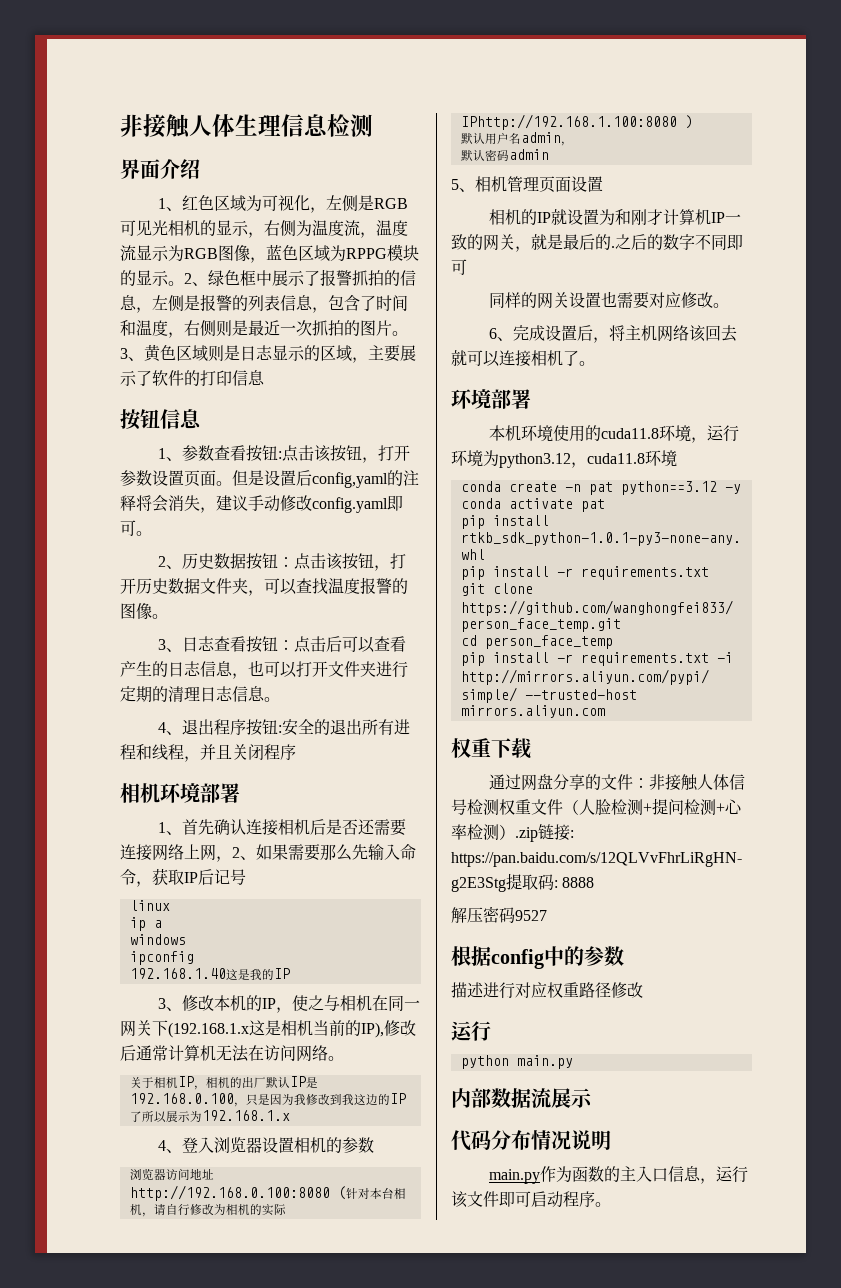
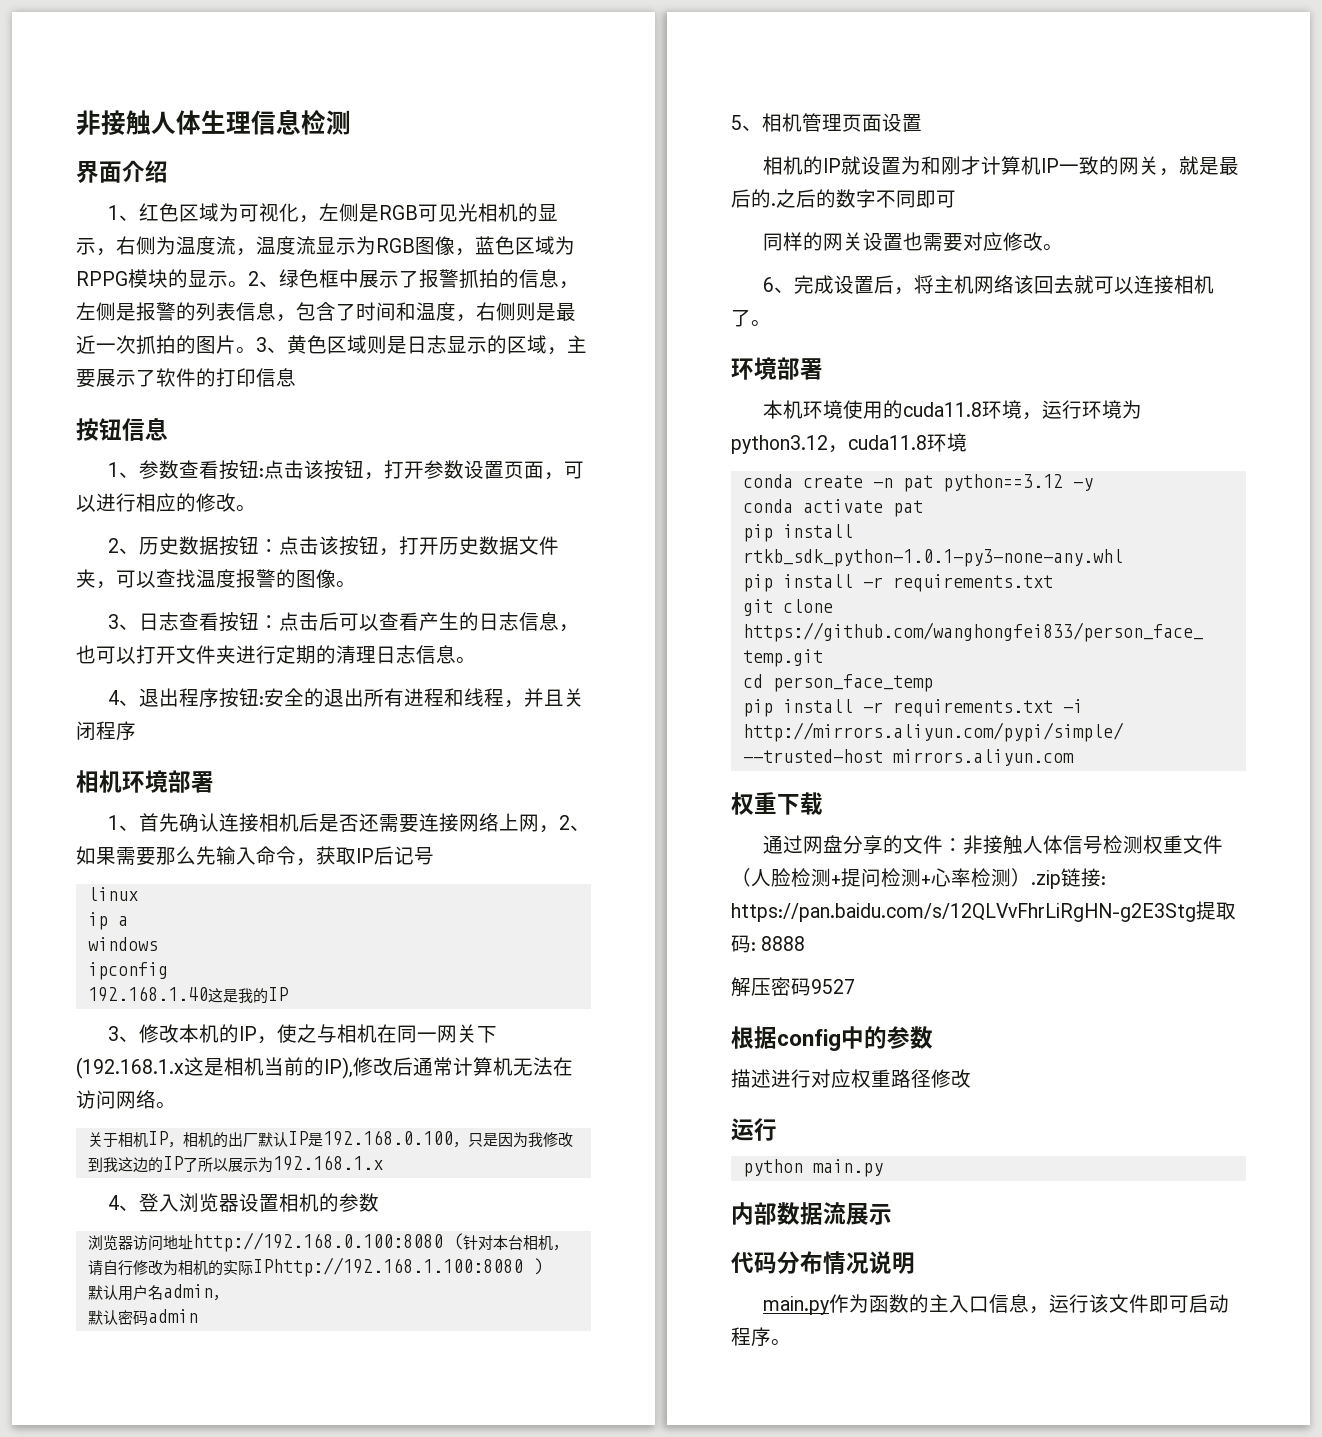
[216,470,419,488] [120,495,403,513] [120,520,136,536] 。但是设置后config,yaml的注释将会消失，建议手动修改config.yaml即可 -> [543,461,584,480] [76,493,236,512] ，可以进行相应的修改

